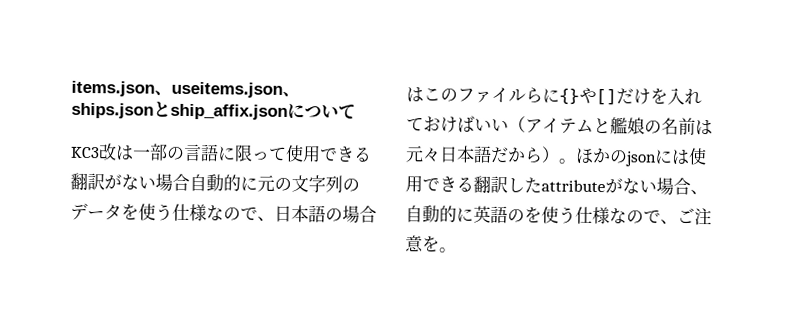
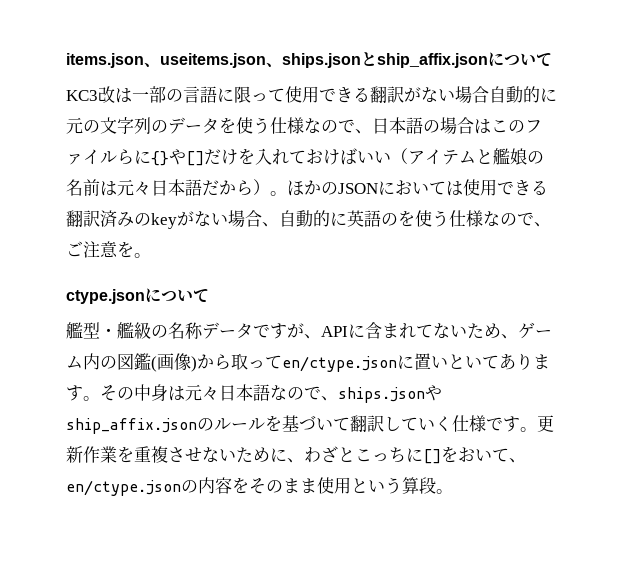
[625,149,673,167] jsonに -> [338,180,446,195] JSONにおいて
[507,177,606,194] したattribute -> [100,210,177,229] 済みのkey
(457, 250) none -> [66,288,209,304] [66,322,552,339] [66,353,550,372] [66,384,442,403] [66,415,554,434] [66,446,526,464] [66,477,453,496] // ctype.jsonについて // 艦型・艦級の名称データですが、APIに含まれてないため、ゲーム内の図鑑(画像)から取ってen/ctype.jsonに置いといてあります。その中身は元々日本語なので、ships.jsonやship_affix.jsonのルールを基づいて翻訳していく仕様です。更新作業を重複させないために、わざとこっちに[]をおいて、en/ctype.jsonの内容をそのまま使用という算段。

